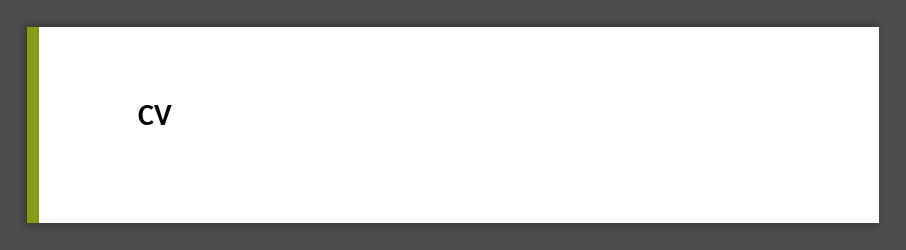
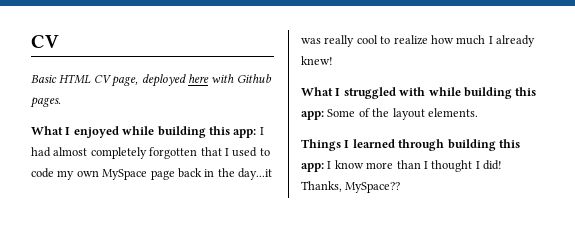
[138,105,172,125] CV -> [31,35,59,48] [31,74,272,87] [30,97,61,108] [31,126,264,138] [31,147,270,159] [31,168,272,180] [301,35,535,47] [301,56,333,65] [301,87,537,99] [301,108,478,120] [301,139,520,151] [301,160,502,172] [301,181,401,193] CV // Basic HTML CV page, deployed here with Github pages. // What I enjoyed while building this app: I had almost completely forgotten that I used to code my own MySpace page back in the day...it was really cool to realize how much I already knew! // What I struggled with while building this app: Some of the layout elements. // Things I learned through building this app: I know more than I thought I did! Thanks, MySpace??

